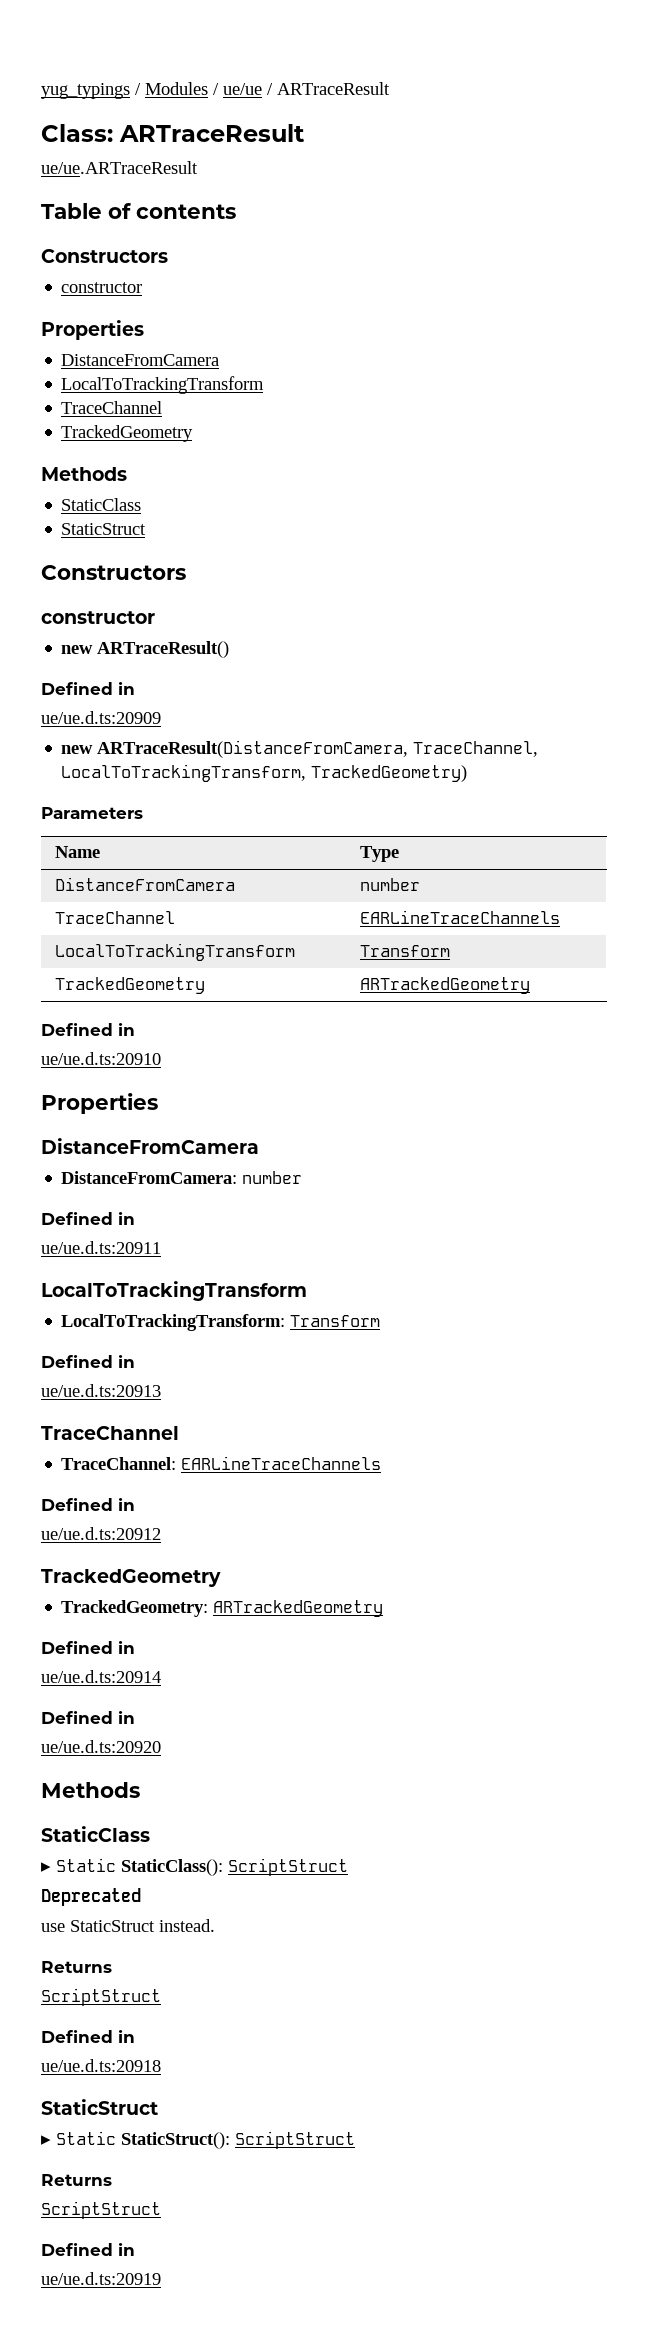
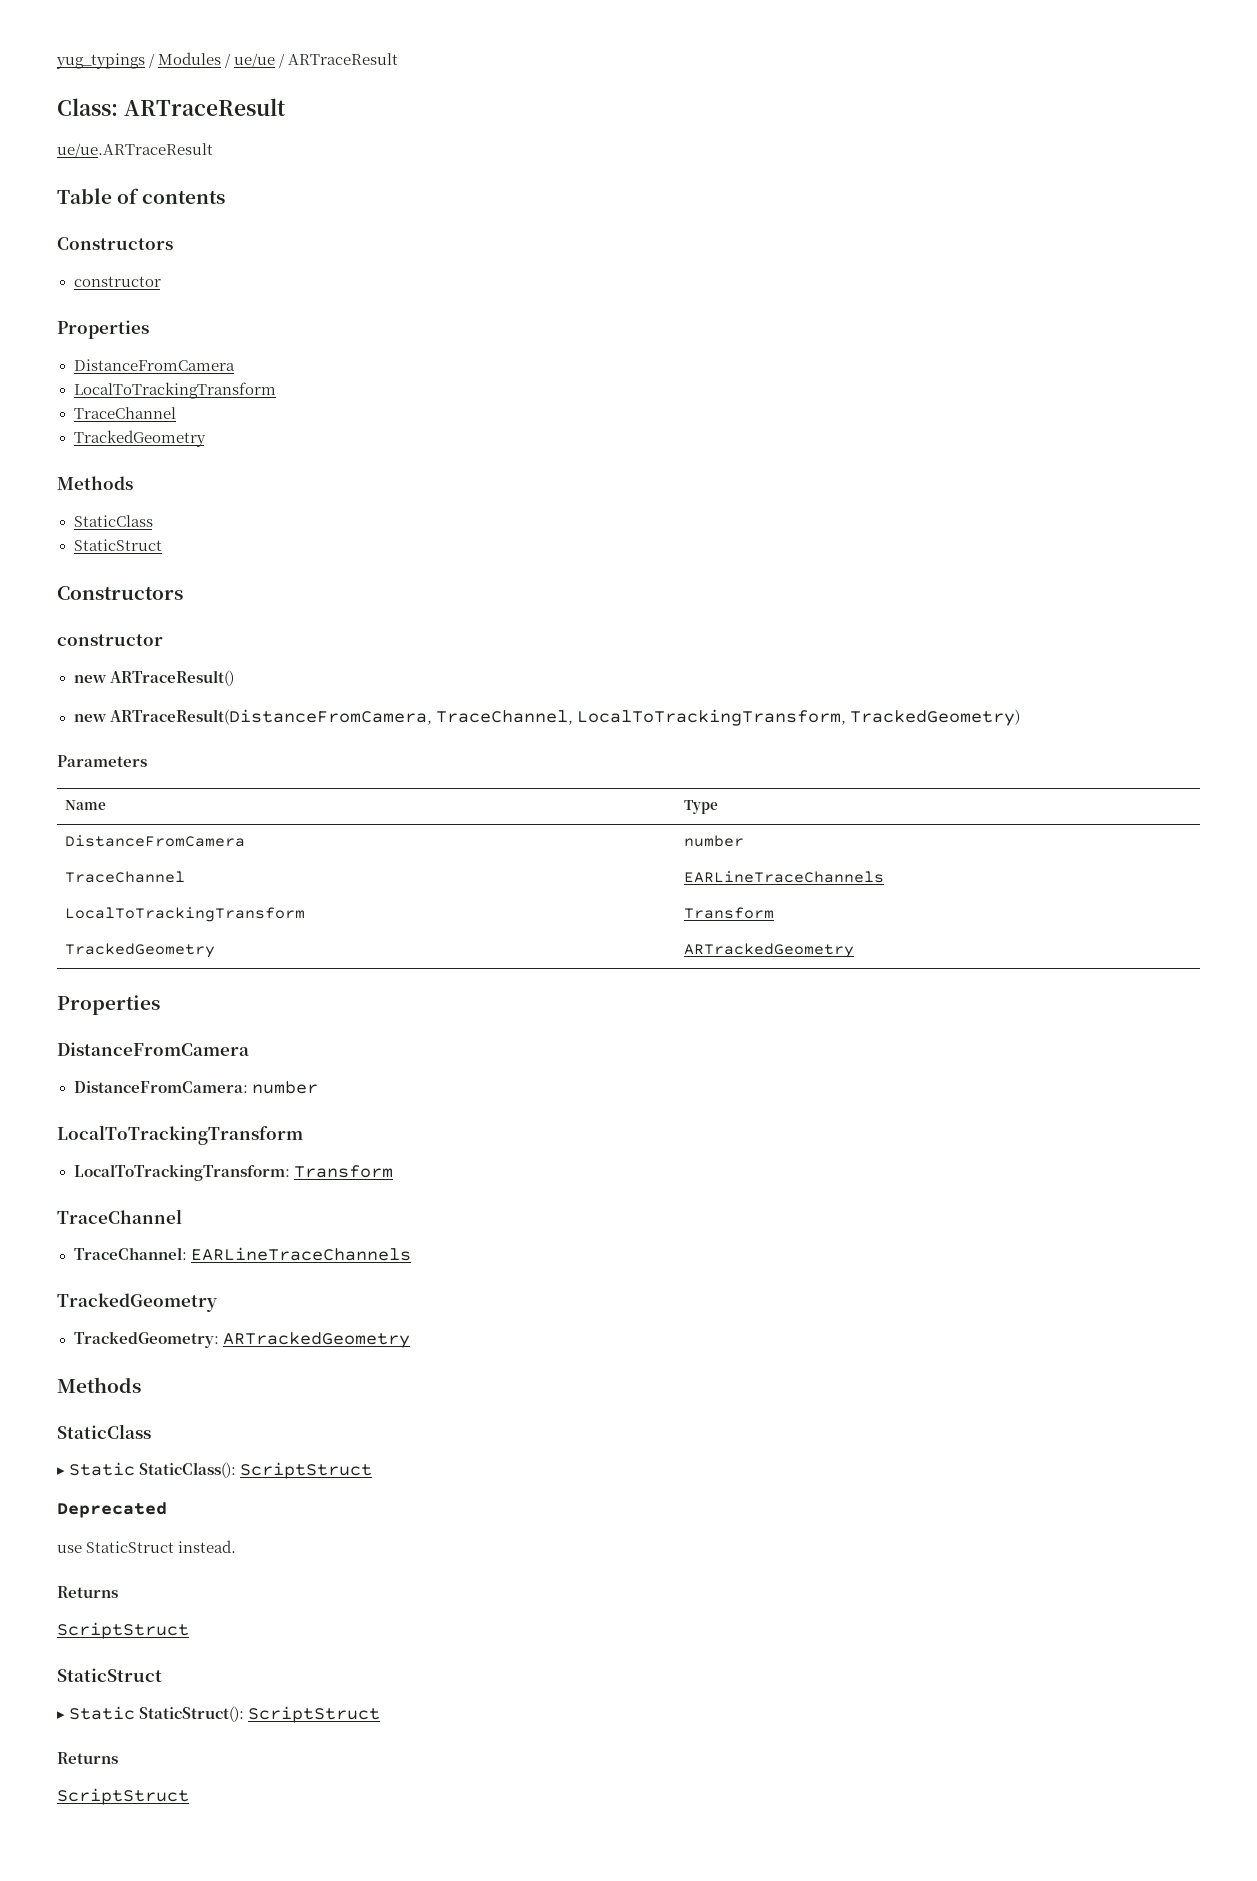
[41,682,135,695] [41,711,161,724] // Defined in // ue/ue.d.ts:20909 -> (234, 678) none
[41,1023,135,1036] [41,1052,161,1065] // Defined in // ue/ue.d.ts:20910 -> (855, 950) none
[41,1212,135,1225] [41,1241,161,1254] // Defined in // ue/ue.d.ts:20911 -> (318, 1087) none
[41,1355,135,1368] [41,1384,161,1397] // Defined in // ue/ue.d.ts:20913 -> (393, 1171) none
[41,1498,135,1511] [41,1527,161,1540] // Defined in // ue/ue.d.ts:20912 -> (411, 1254) none
[41,1641,135,1654] [41,1670,161,1683] [41,1711,135,1724] [41,1740,161,1753] // Defined in // ue/ue.d.ts:20914 // Defined in // ue/ue.d.ts:20920 -> (410, 1340) none
[41,2030,135,2043] [41,2059,161,2072] // Defined in // ue/ue.d.ts:20918 -> (189, 1630) none
[41,2243,135,2256] [41,2272,161,2285] // Defined in // ue/ue.d.ts:20919 -> (189, 1796) none

